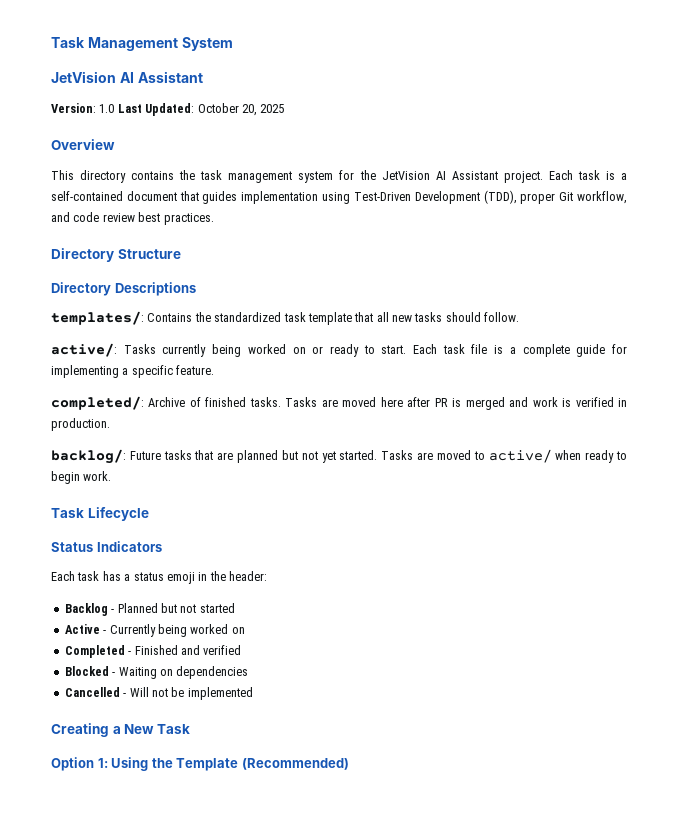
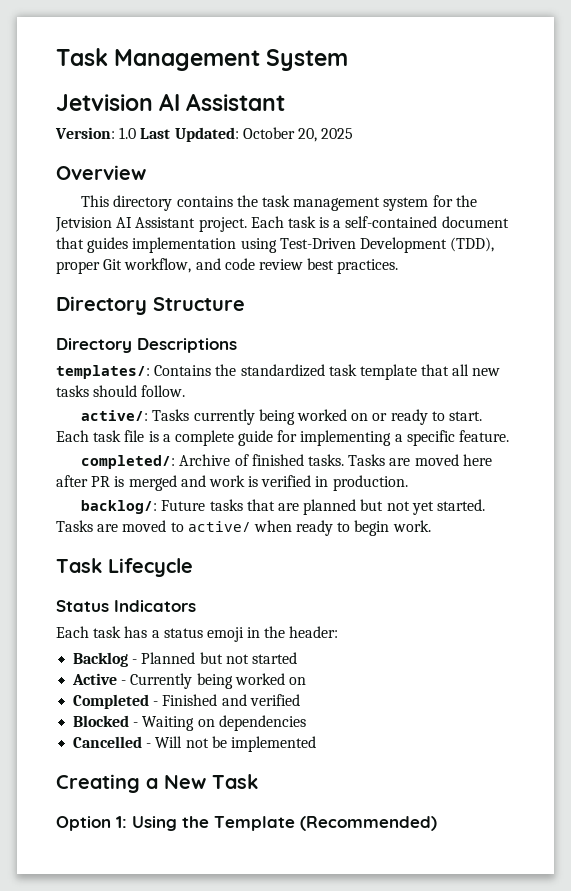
[51,71,116,83] JetVision -> [56,94,153,111] Jetvision
[381,171,430,180] JetVision -> [55,217,112,232] Jetvision

